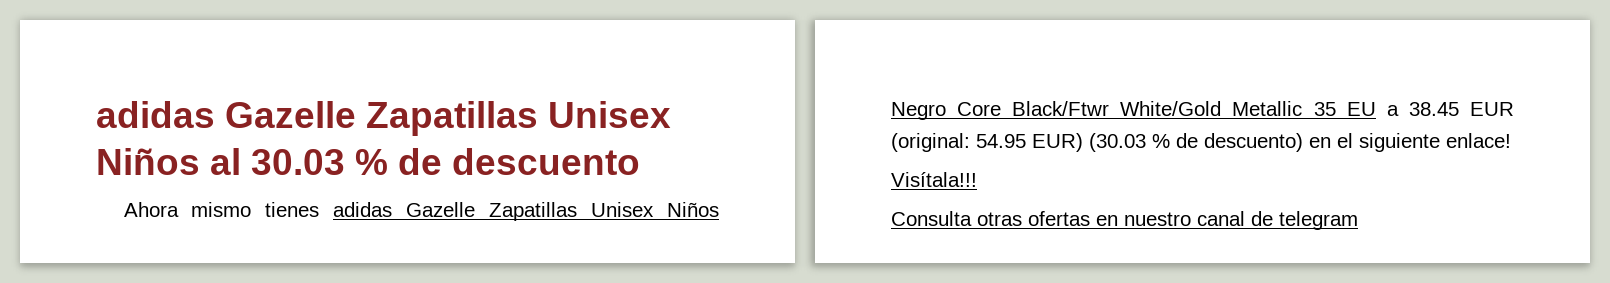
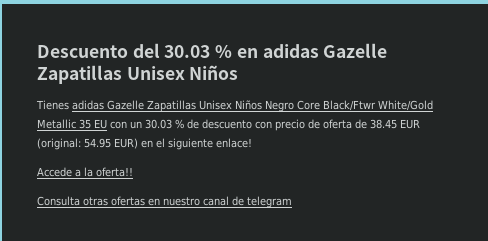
[96,101,671,136] [96,148,640,175] [123,202,320,217] adidas Gazelle Zapatillas Unisex Niños al 30.03 % de descuento // Ahora mismo tienes -> [37,43,388,58] [37,65,239,84] [36,100,69,110] Descuento del 30.03 % en adidas Gazelle Zapatillas Unisex Niños // Tienes
[1386,105,1399,116] a -> [110,119,367,131] con un 30.03 % de descuento con precio de oferta de
[1089,133,1303,152] (30.03 % de descuento) -> (138, 143) none
[891,172,977,187] Visítala!!! -> [37,167,133,177] Accede a la oferta!!

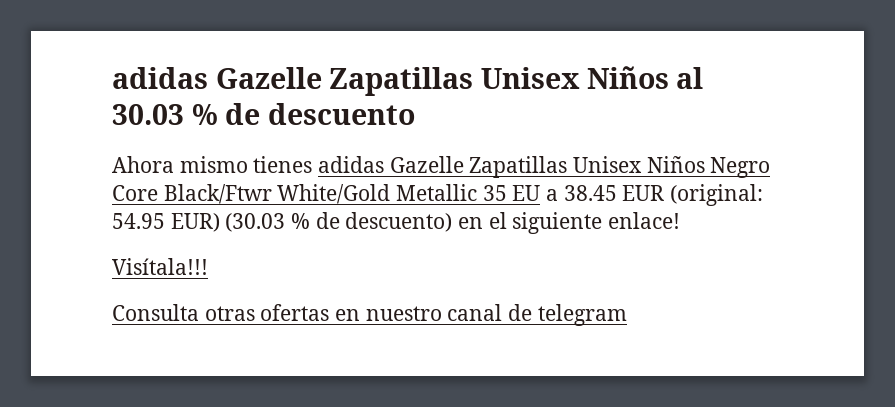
[37,43,388,58] [37,65,239,84] [36,100,69,110] Descuento del 30.03 % en adidas Gazelle Zapatillas Unisex Niños // Tienes -> [112,66,704,96] [112,103,416,125] [112,156,313,173] adidas Gazelle Zapatillas Unisex Niños al 30.03 % de descuento // Ahora mismo tienes
[110,119,367,131] con un 30.03 % de descuento con precio de oferta de -> [546,189,559,201] a
(138, 143) none -> [225,212,453,232] (30.03 % de descuento)
[37,167,133,177] Accede a la oferta!! -> [112,258,208,275] Visítala!!!

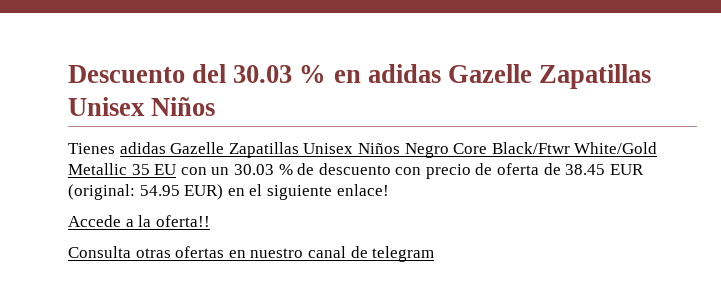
[112,66,704,96] [112,103,416,125] [112,156,313,173] adidas Gazelle Zapatillas Unisex Niños al 30.03 % de descuento // Ahora mismo tienes -> [68,64,652,89] [68,97,216,116] [68,143,115,154] Descuento del 30.03 % en adidas Gazelle Zapatillas Unisex Niños // Tienes
[546,189,559,201] a -> [180,163,561,179] con un 30.03 % de descuento con precio de oferta de
[225,212,453,232] (30.03 % de descuento) -> (224, 192) none
[112,258,208,275] Visítala!!! -> [68,215,210,227] Accede a la oferta!!

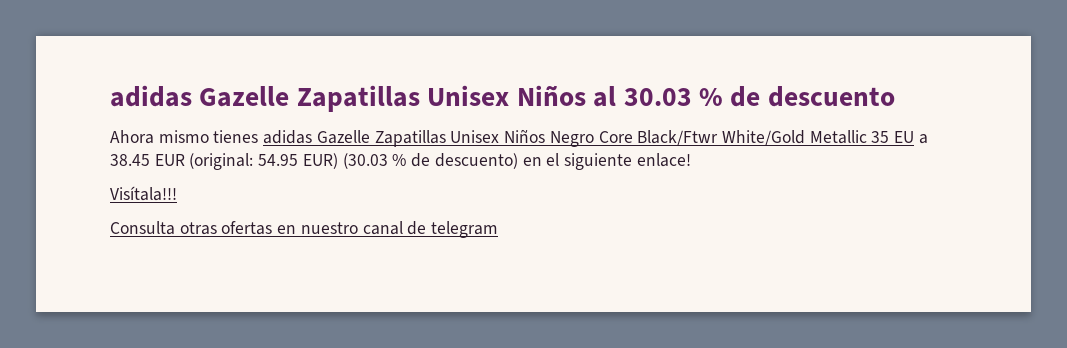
[68,64,652,89] [68,97,216,116] [68,143,115,154] Descuento del 30.03 % en adidas Gazelle Zapatillas Unisex Niños // Tienes -> [110,85,895,112] [110,130,259,144] adidas Gazelle Zapatillas Unisex Niños al 30.03 % de descuento // Ahora mismo tienes
[180,163,561,179] con un 30.03 % de descuento con precio de oferta de -> [918,134,928,144] a
(224, 192) none -> [342,153,518,169] (30.03 % de descuento)
[68,215,210,227] Accede a la oferta!! -> [110,186,177,201] Visítala!!!

